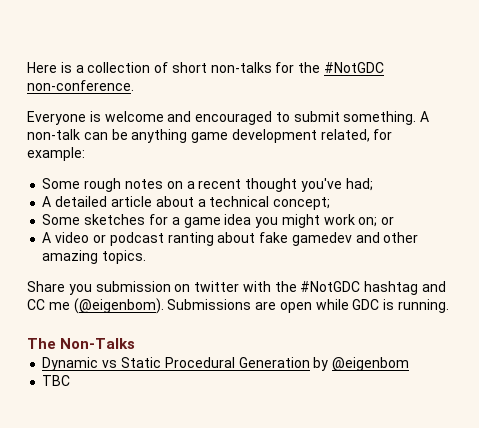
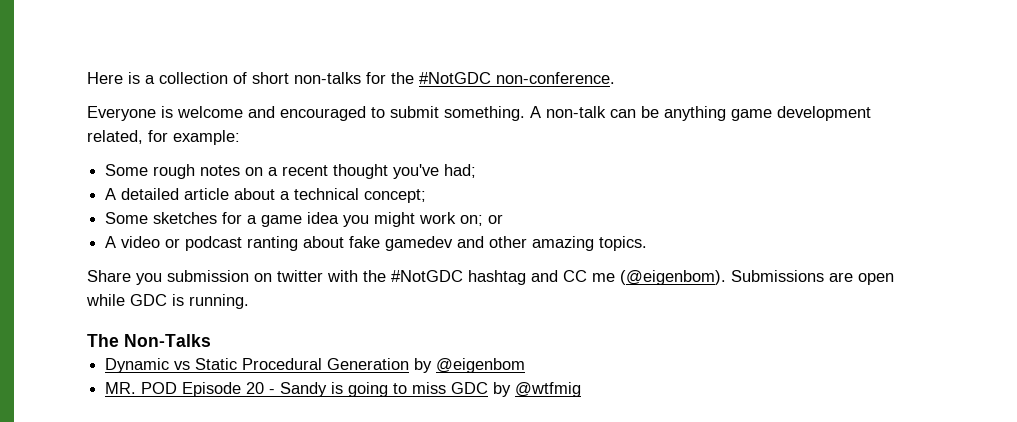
[42,375,71,386] TBC -> [105,382,582,397] MR. POD Episode 20 - Sandy is going to miss GDC by @wtfmig

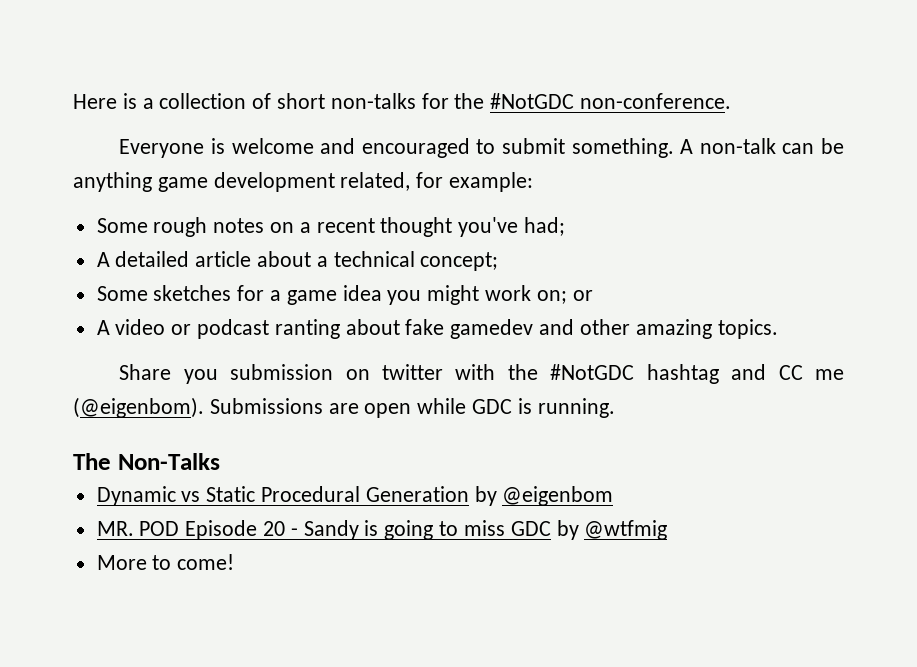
(582, 389) none -> [96,554,235,570] // More to come!

